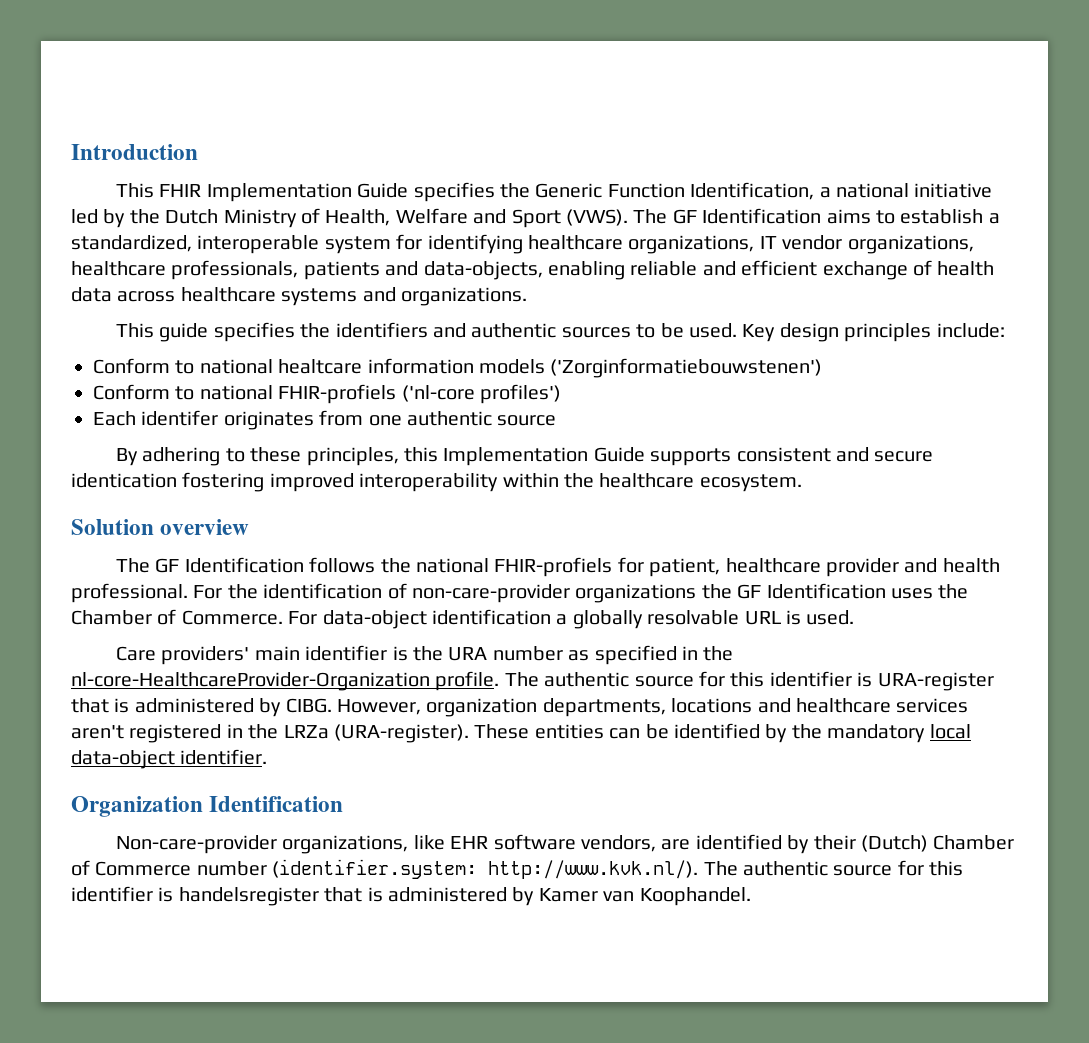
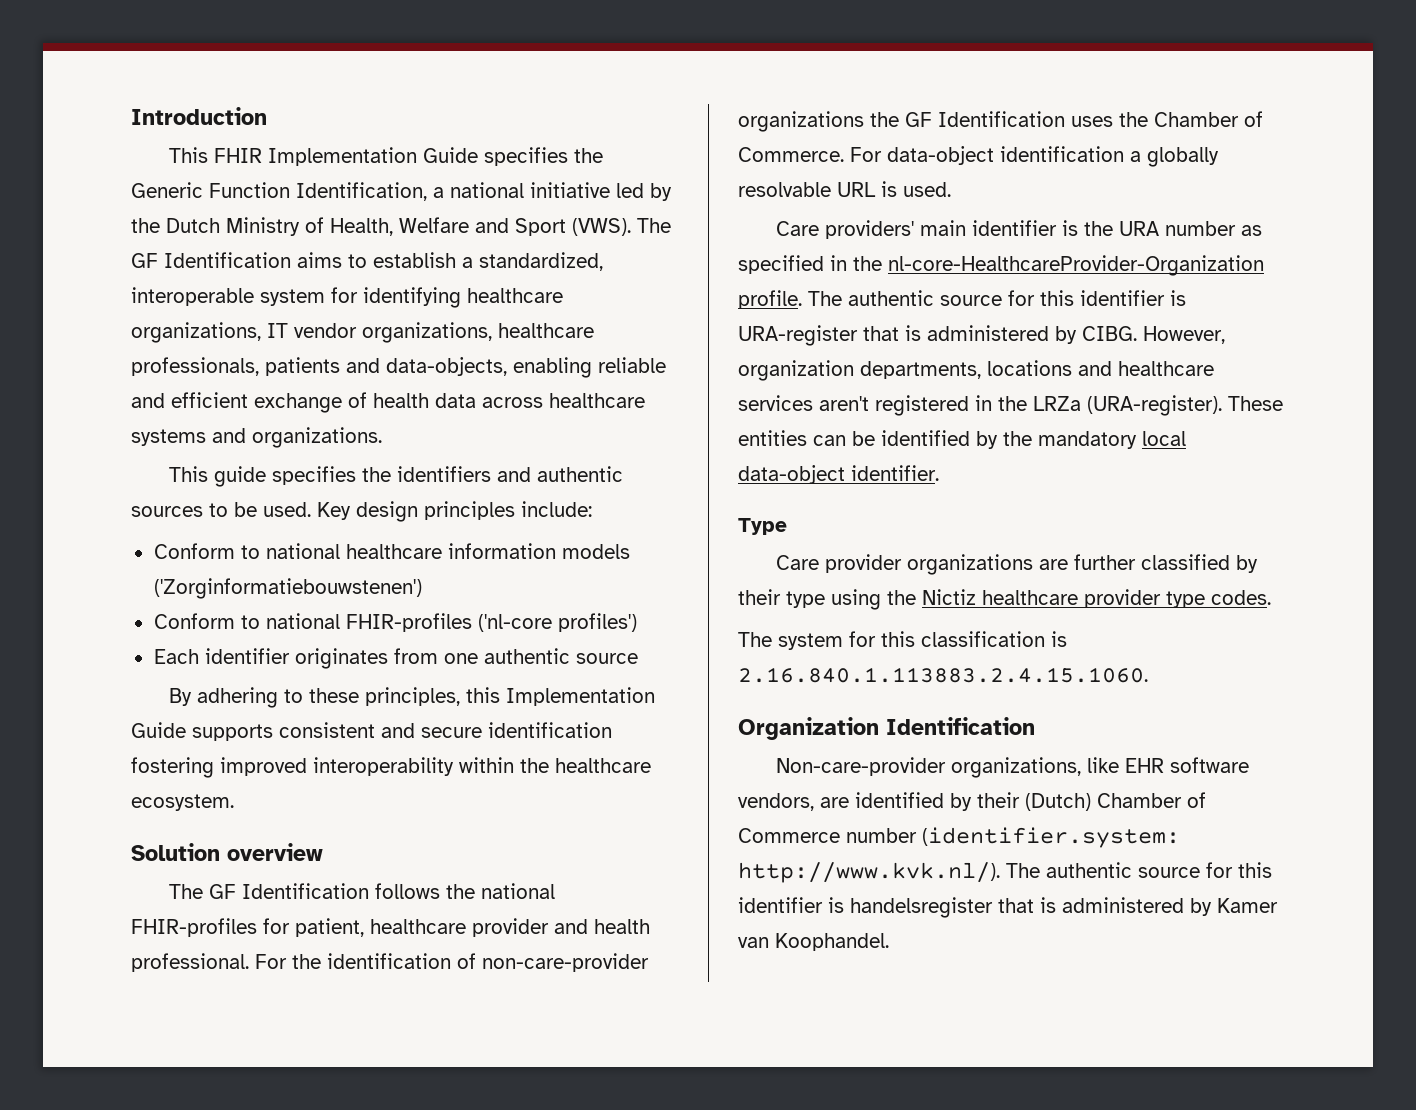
[278,359,363,374] healtcare -> [345,544,442,559] healthcare
[278,384,397,404] FHIR-profiels -> [345,613,472,632] FHIR-profiles
[141,410,219,426] identifer -> [204,648,290,664] identifier
[71,473,177,488] identication -> [488,722,612,738] identification
[494,557,613,577] FHIR-profiels -> [131,918,257,937] FHIR-profiles
(268, 757) none -> [738,518,787,535] [775,554,1258,575] [738,589,1271,610] [738,631,1067,650] [738,667,1148,683] // Type // Care provider organizations are further classified by their type using the Nictiz healthcare provider type codes. // The system for this classification is 2.16.840.1.113883.2.4.15.1060.

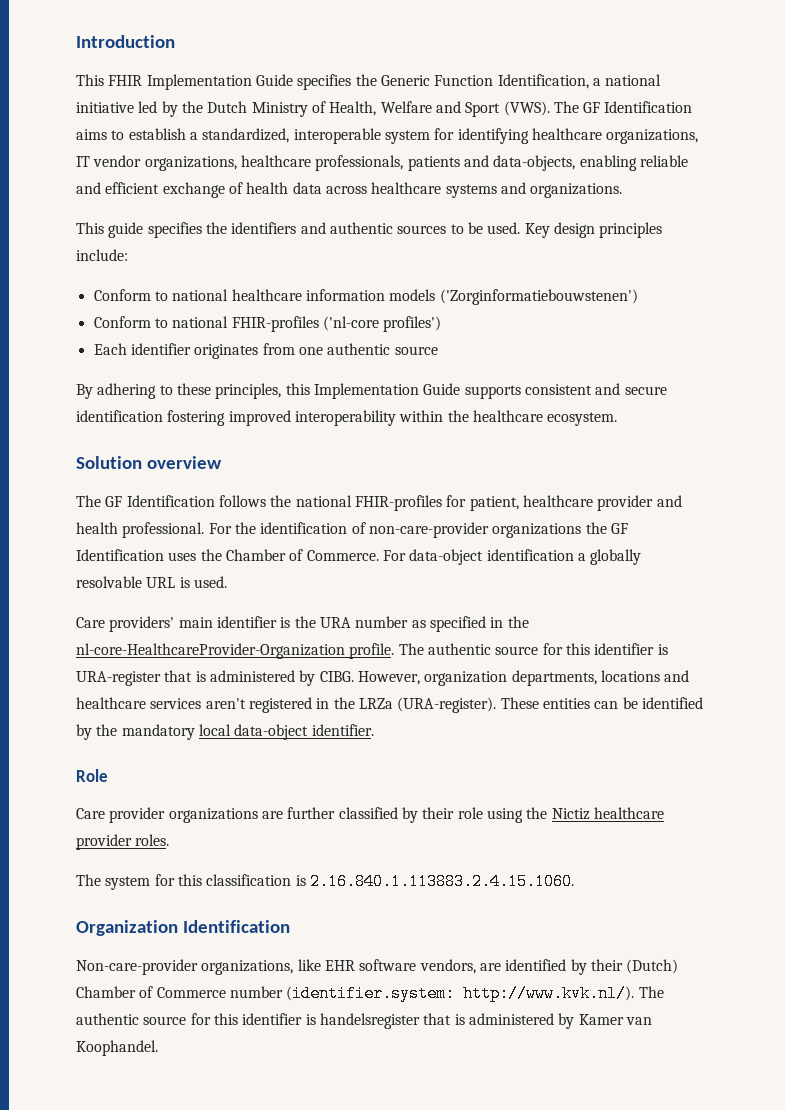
[738,518,787,535] Type -> [76,769,108,782] Role
[786,591,825,608] type -> [457,807,483,819] role
[1166,590,1271,608] type codes. -> [135,834,170,846] roles.

